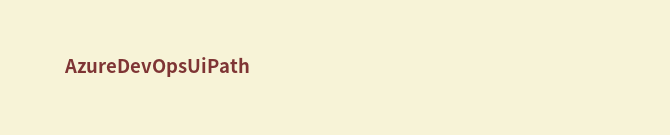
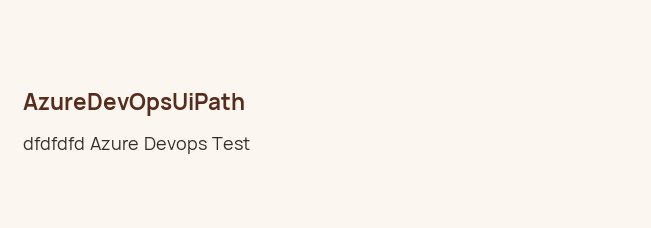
(250, 67) none -> [23,137,250,154] // dfdfdfd Azure Devops Test

